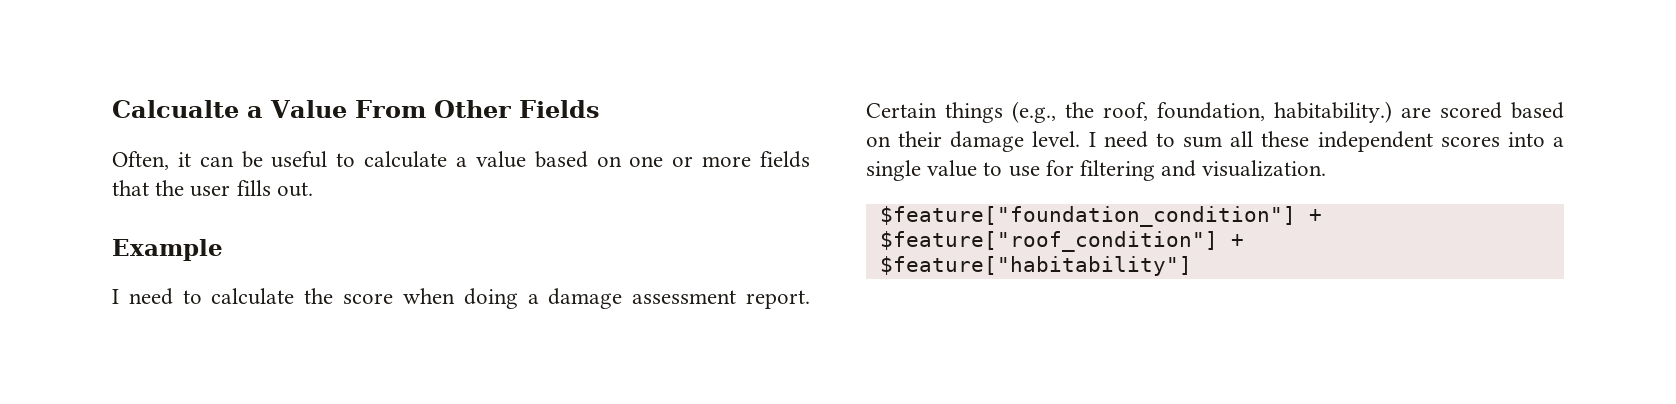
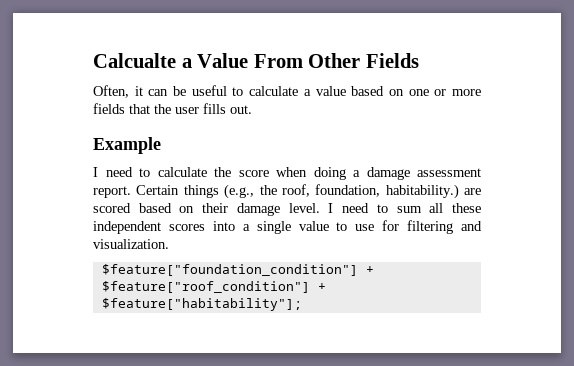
[879,256,1192,276] $feature["habitability"] -> [101,298,302,311] $feature["habitability"];

